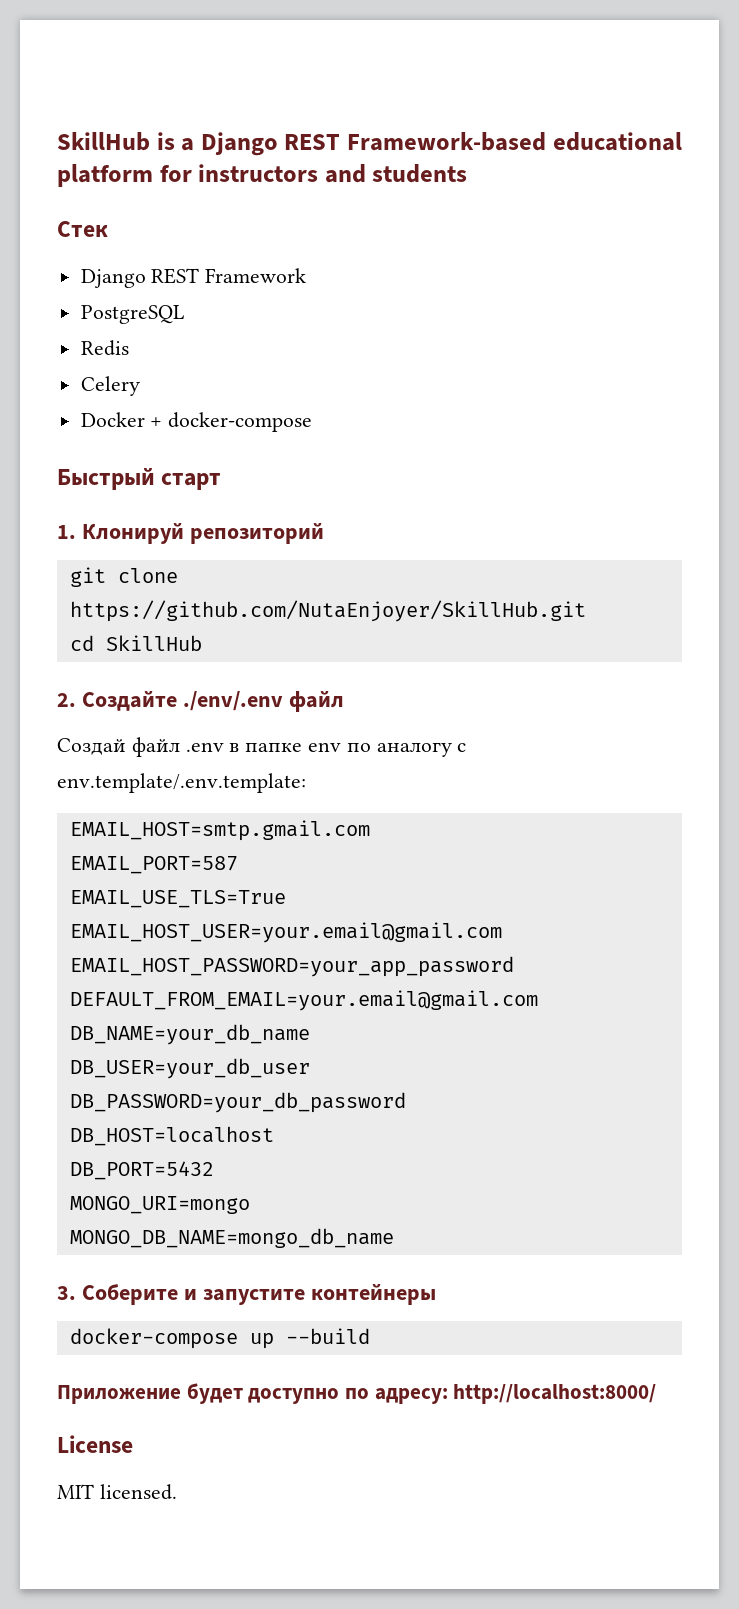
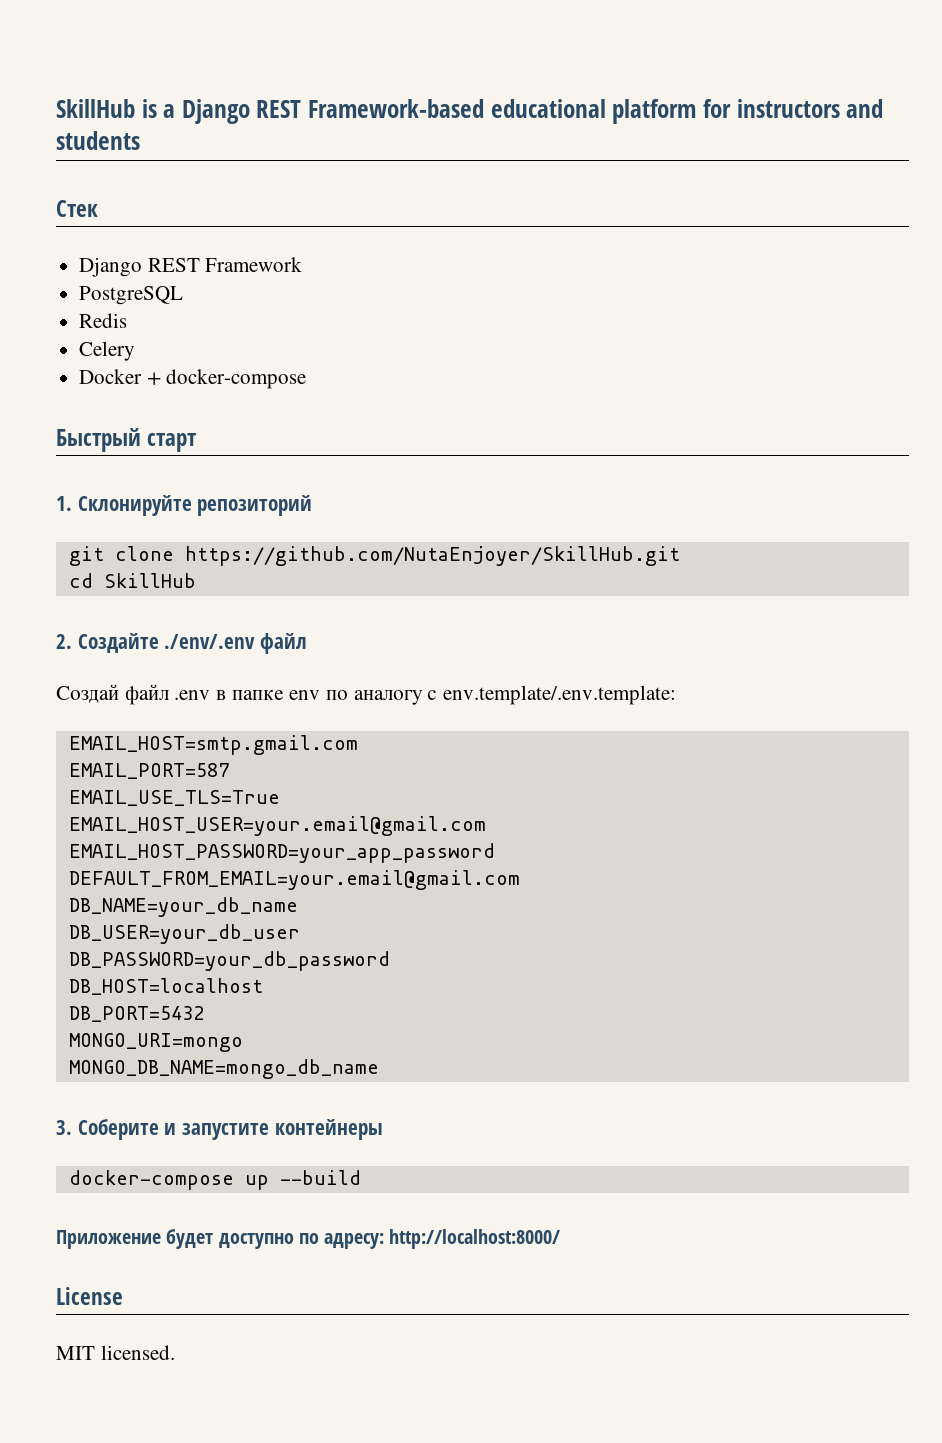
[81,523,184,544] Клонируй -> [77,495,192,516] Склонируйте

